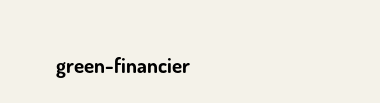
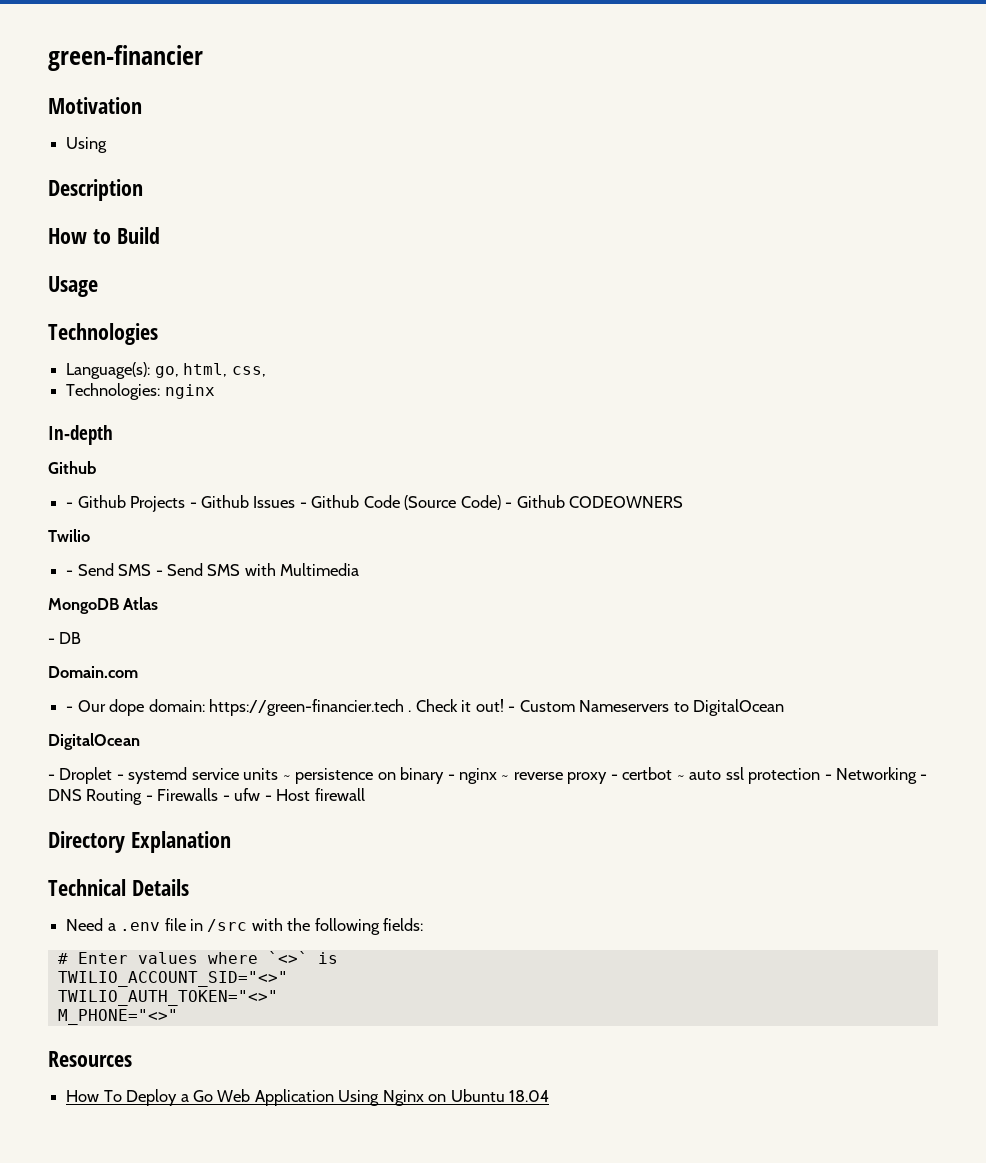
(190, 67) none -> [48,97,142,114] [66,137,108,153] [48,179,143,201] [48,227,160,244] [48,276,98,297] [48,323,158,345] [66,362,266,379] [66,383,215,400] [48,425,113,445] [48,461,96,474] [66,495,684,512] [48,529,90,542] [66,563,360,576] [48,597,159,614] [48,632,82,644] [48,666,138,678] [66,699,785,716] [48,733,140,750] [48,767,928,784] [48,788,365,805] [48,831,231,853] [48,879,189,896] [66,918,424,935] [57,951,338,964] [57,971,288,987] [57,990,278,1006] [57,1009,178,1025] [48,1051,132,1067] [66,1089,550,1106] // Motivation // Using // Description // How to Build // Usage // Technologies // Language(s): go, html, css, // Technologies: nginx // In-depth // Github // - Github Projects - Github Issues - Github Code (Source Code) - Github CODEOWNERS // Twilio // - Send SMS - Send SMS with Multimedia // MongoDB Atlas // - DB // Domain.com // - Our dope domain: https://green-financier.tech . Check it out! - Custom Nameservers to DigitalOcean // DigitalOcean // - Droplet - systemd service units ~ persistence on binary - nginx ~ reverse proxy - certbot ~ auto ssl protection - Networking - DNS Routing - Firewalls - ufw - Host firewall // Directory Explanation // Technical Details // Need a .env file in /src with the following fields: // # Enter values where `<>` is // TWILIO_ACCOUNT_SID="<>" // TWILIO_AUTH_TOKEN="<>" // M_PHONE="<>" // Resources // How To Deploy a Go Web Application Using Nginx on Ubuntu 18.04

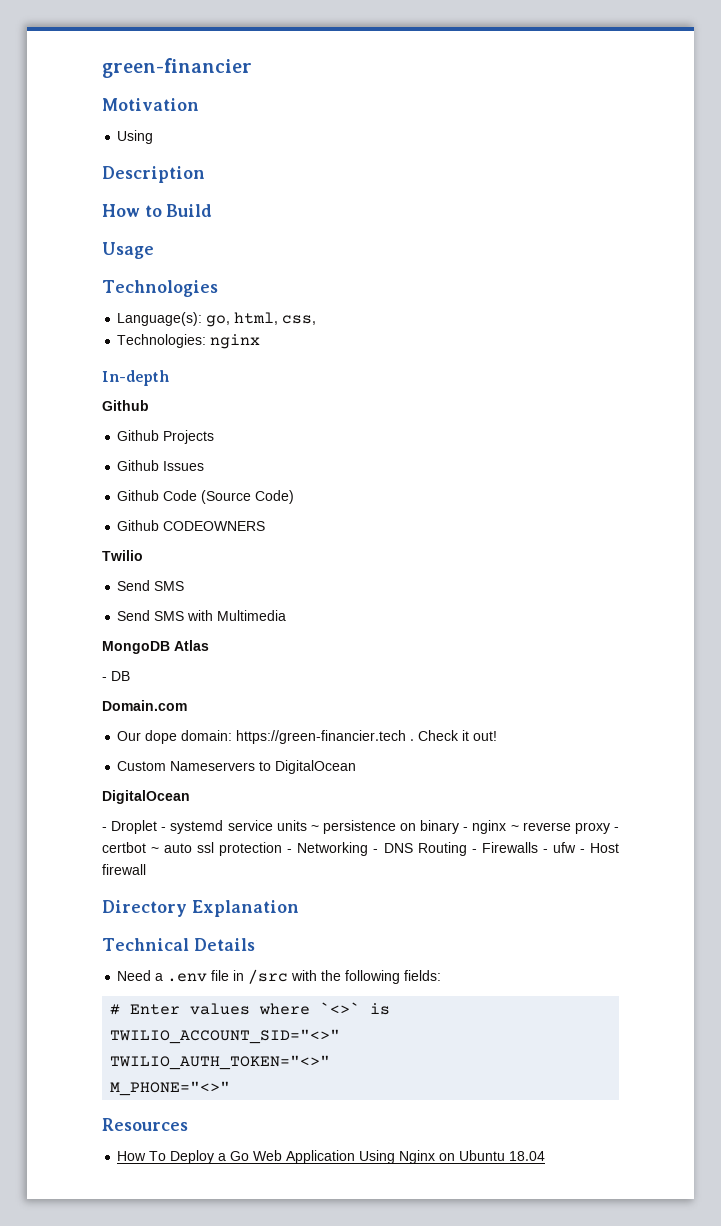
[66,502,74,508] - -> (149, 405) none
[189,502,197,508] - -> (215, 437) //
[299,502,307,508] - -> (205, 466) //
[505,502,513,508] - -> (295, 497) //
[66,563,163,576] - Send SMS - -> [117,580,185,591] Send SMS //
[66,706,74,712] - -> (187, 705) none
[508,706,516,712] - -> (498, 736) //

